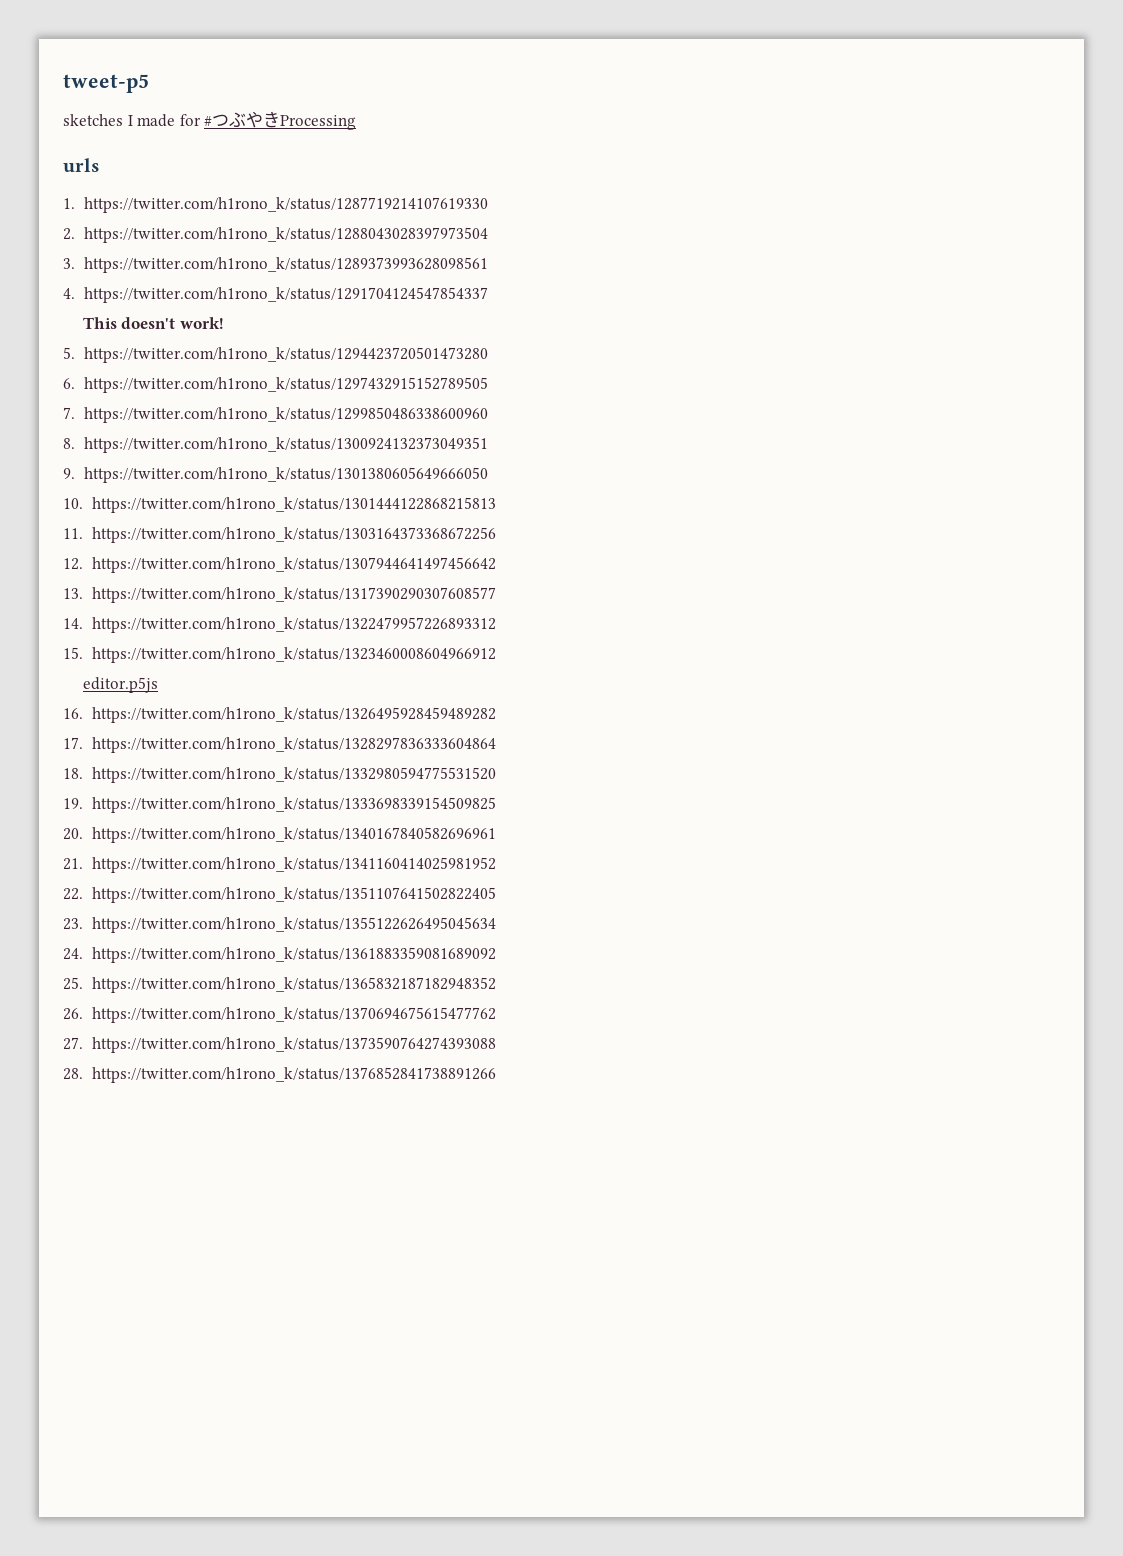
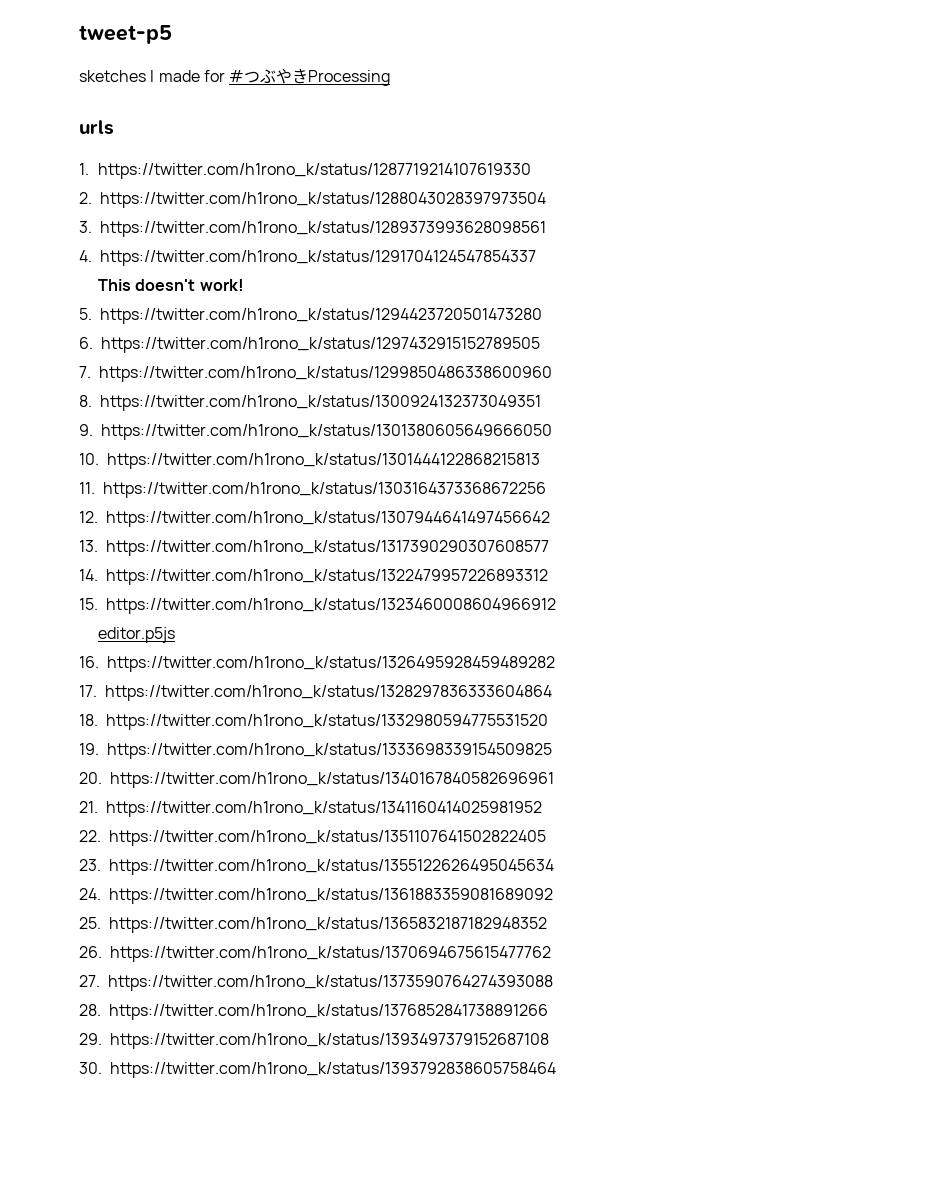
(496, 1075) none -> [79,1033,549,1049] [79,1062,556,1078] // 29. https://twitter.com/h1rono_k/status/1393497379152687108 // 30. https://twitter.com/h1rono_k/status/1393792838605758464

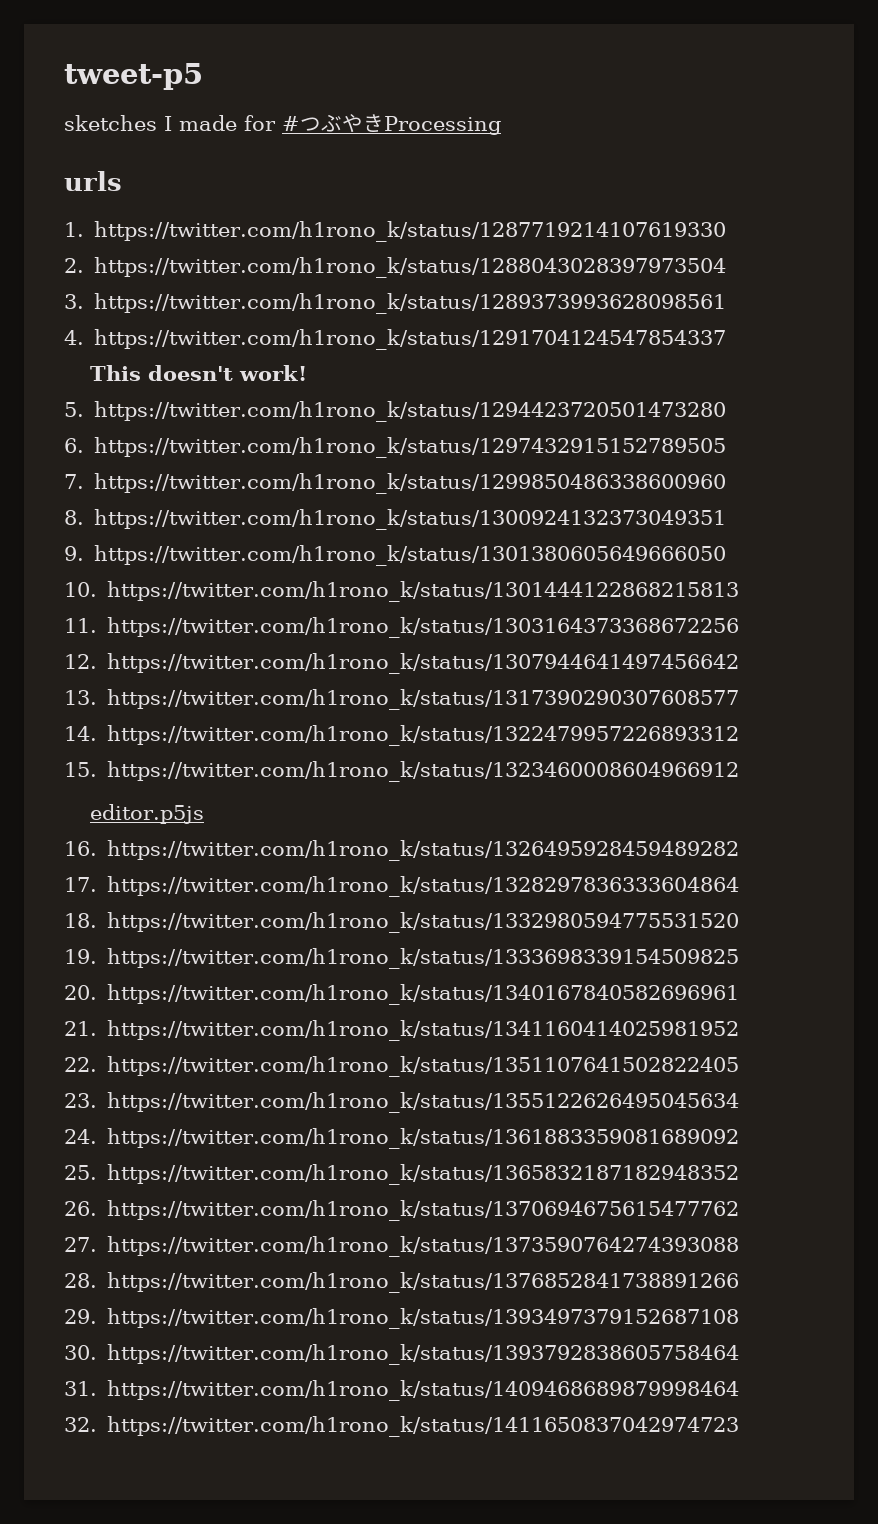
(556, 1070) none -> [64,1380,740,1401] [64,1416,740,1437] // 31. https://twitter.com/h1rono_k/status/1409468689879998464 // 32. https://twitter.com/h1rono_k/status/1411650837042974723

